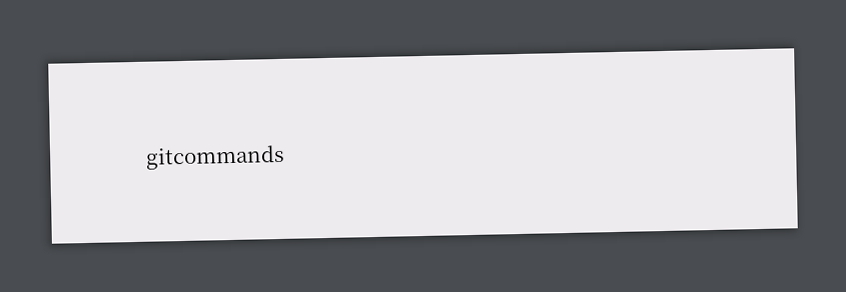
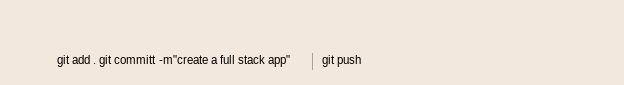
[145,144,285,170] gitcommands -> [57,55,362,67] git add . git committ -m"create a full stack app" git push

